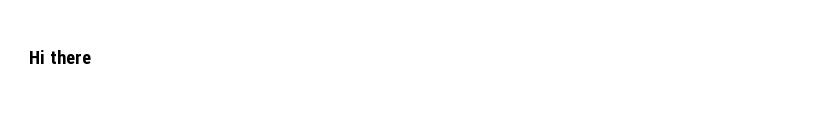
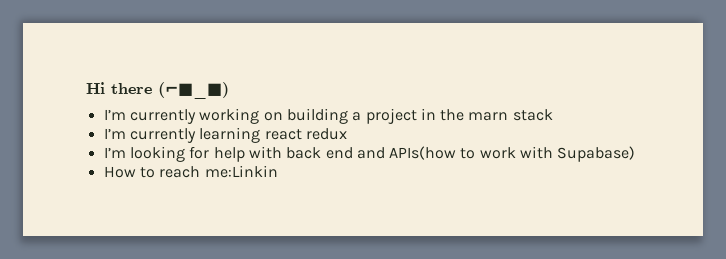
(91, 57) none -> [158,82,229,99] [103,108,553,124] [103,127,347,143] [103,146,636,162] [103,165,278,178] (⌐■_■) // I’m currently working on building a project in the marn stack // I’m currently learning react redux // I’m looking for help with back end and APIs(how to work with Supabase) // How to reach me:Linkin

